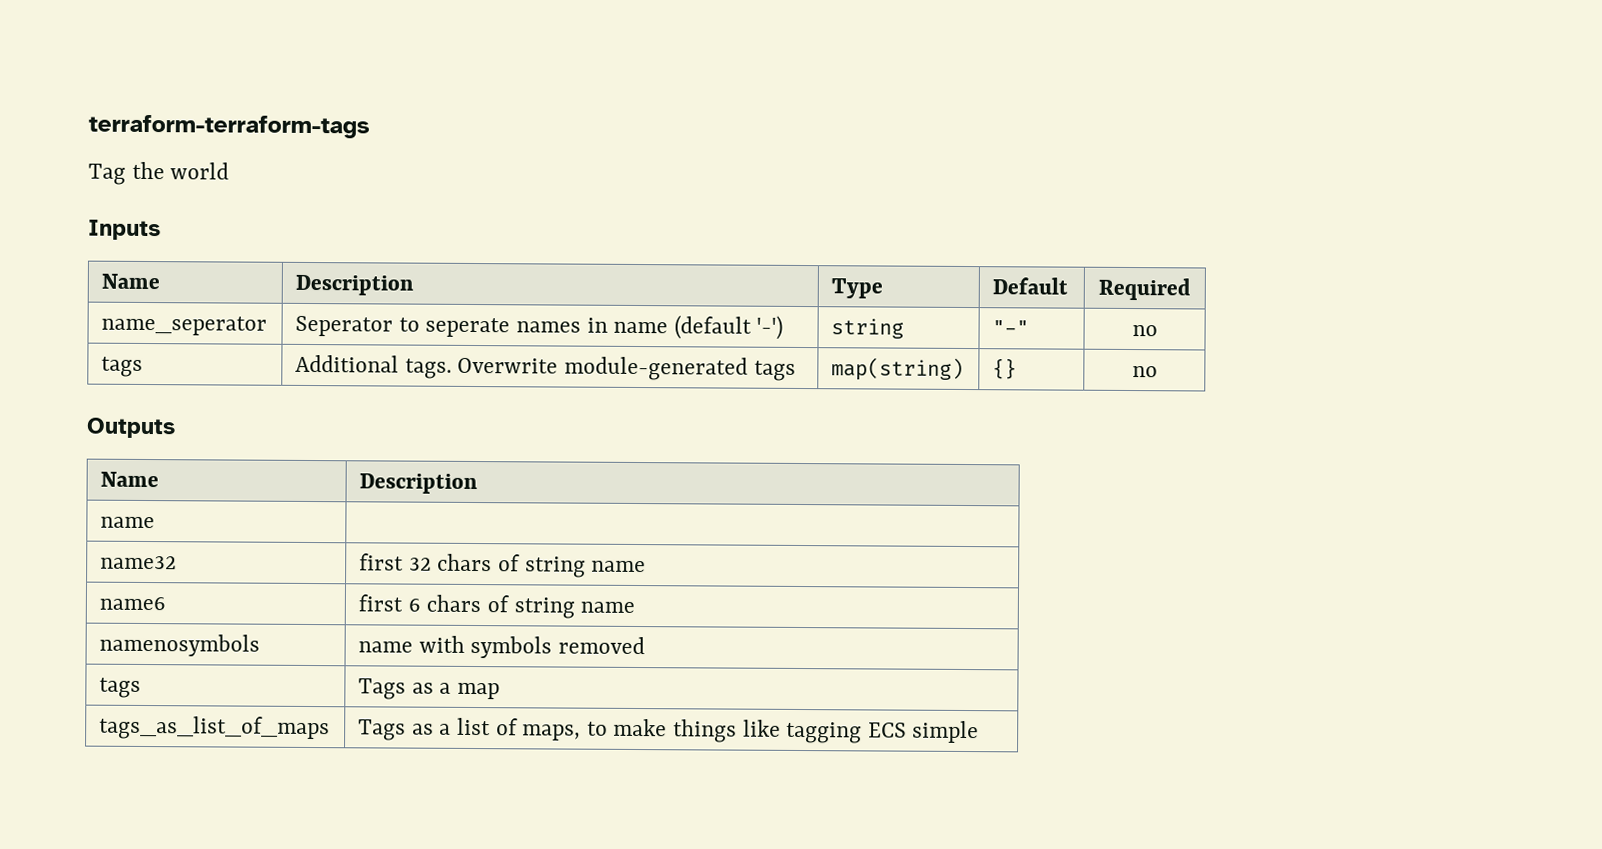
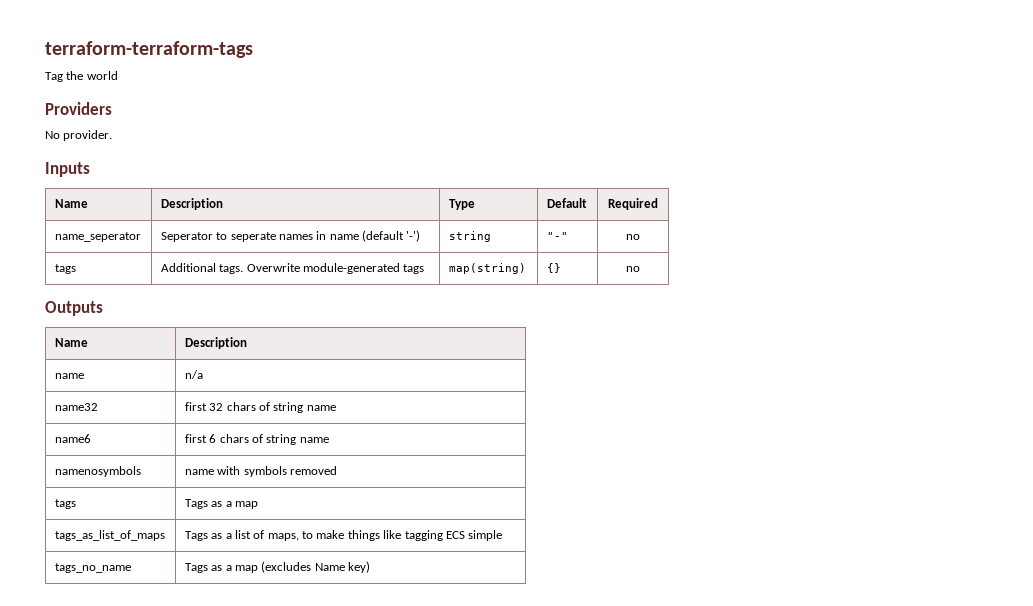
(230, 171) none -> [45,102,112,115] [45,130,113,141] // Providers // No provider.
(156, 522) none -> [184,370,203,379] n/a
(980, 732) none -> [54,563,131,573] [184,561,371,573] // tags_no_name | Tags as a map (excludes Name key)

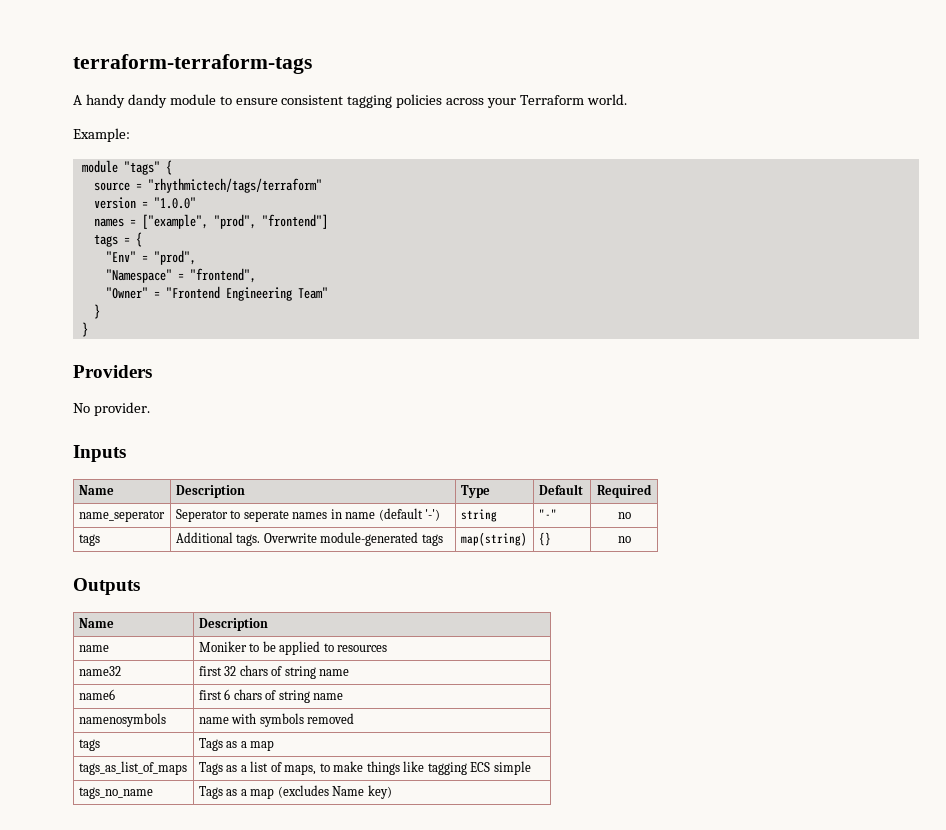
[45,71,118,82] Tag the world -> [73,94,627,108] [73,128,130,142] [81,160,172,175] [93,178,322,193] [93,197,196,209] [93,214,328,229] [93,232,142,247] [105,250,196,265] [105,268,256,283] [105,286,328,301] [93,304,100,319] [81,322,88,337] A handy dandy module to ensure consistent tagging policies across your Terraform world. // Example: // module "tags" { // source = "rhythmictech/tags/terraform" // version = "1.0.0" // names = ["example", "prod", "frontend"] // tags = { // "Env" = "prod", // "Namespace" = "frontend", // "Owner" = "Frontend Engineering Team" // } // }
[184,370,203,379] n/a -> [198,641,388,655] Moniker to be applied to resources

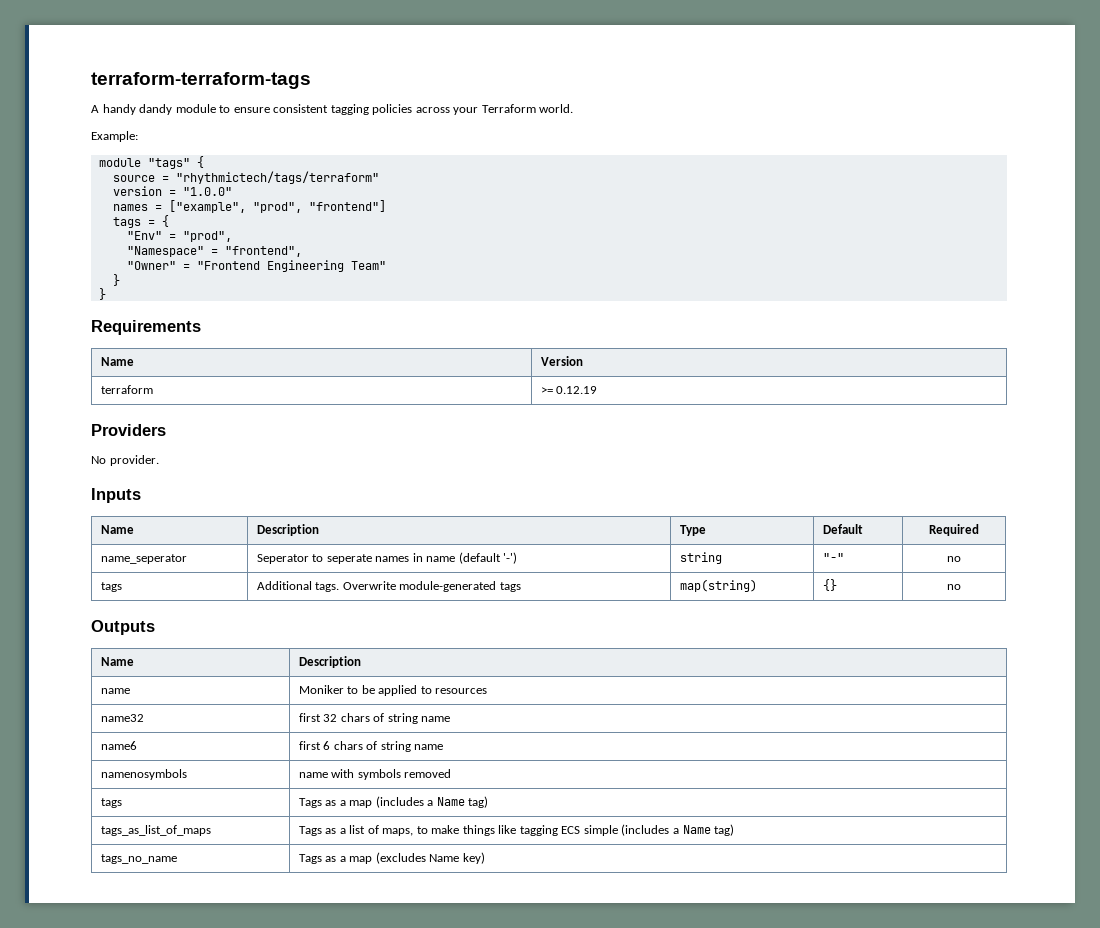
(88, 329) none -> [91,320,201,335] [100,357,134,366] [540,356,583,366] [100,385,153,394] [540,386,598,394] // Requirements // Name | Version // terraform | >= 0.12.19
(275, 745) none -> [375,796,489,808] (includes a Name tag)
(531, 768) none -> [621,824,735,836] (includes a Name tag)

